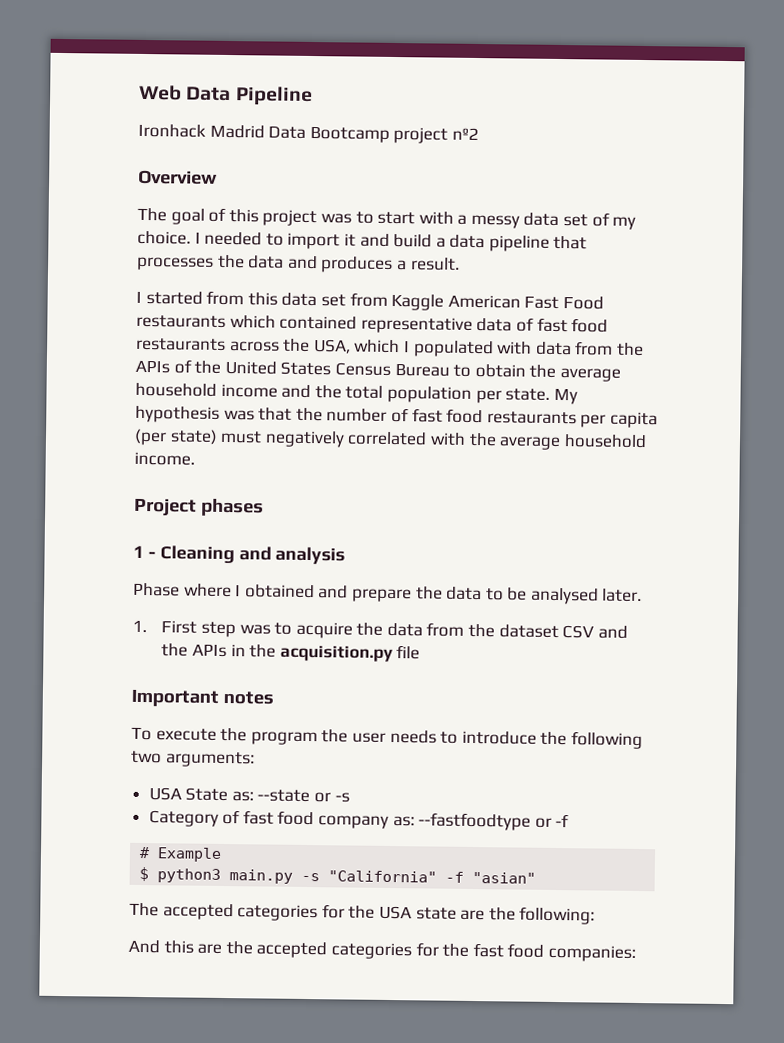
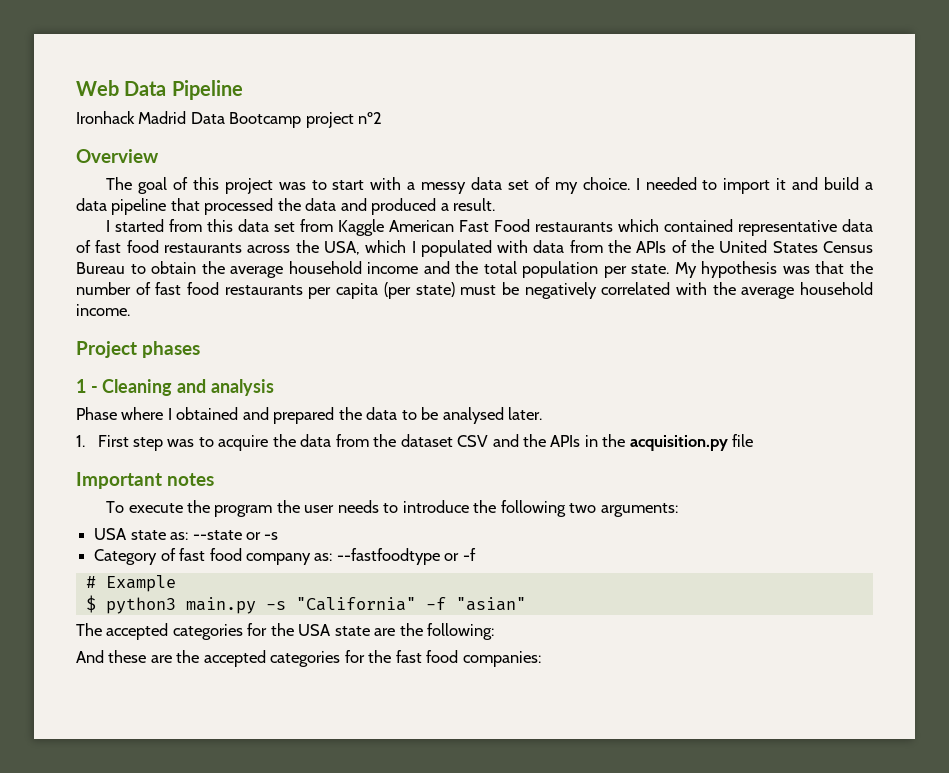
[137,256,214,271] processes -> [204,198,274,215] processed
[320,256,394,273] produces -> [371,198,437,215] produced
(263, 437) none -> [501,282,519,295] be
[351,588,412,603] prepare -> [273,407,335,424] prepared
[185,787,229,802] State -> [130,530,166,540] state
[163,940,194,954] this -> [108,650,147,663] these

